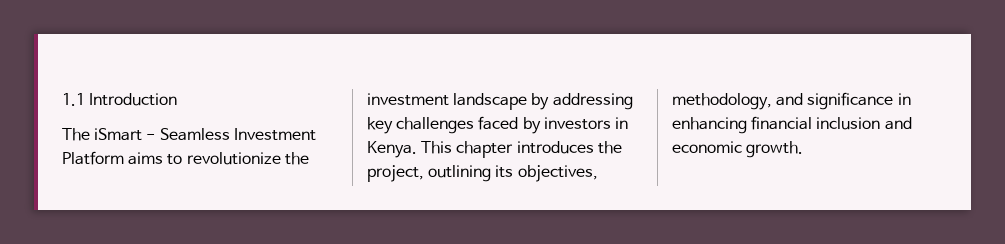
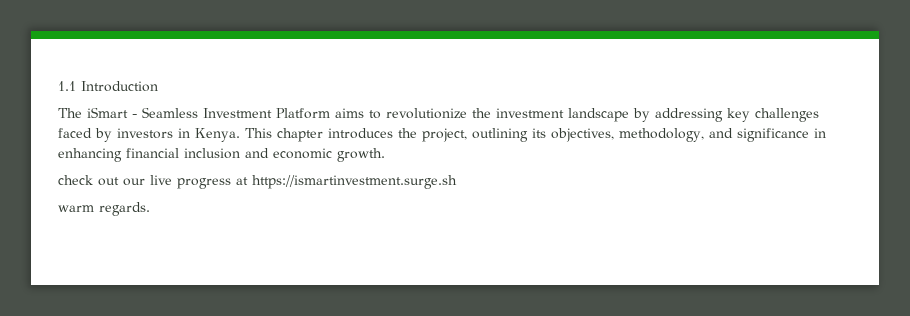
(804, 149) none -> [58,175,457,189] [58,202,150,216] // check out our live progress at https://ismartinvestment.surge.sh // warm regards.

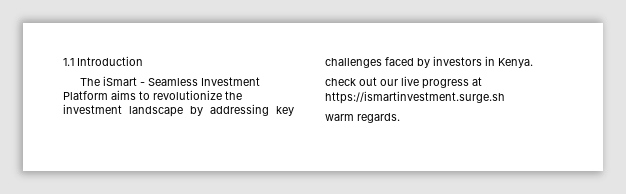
[245,128,826,142] [58,148,385,162] This chapter introduces the project, outlining its objectives, methodology, and significance in enhancing financial inclusion and economic growth. -> (533, 63) none

